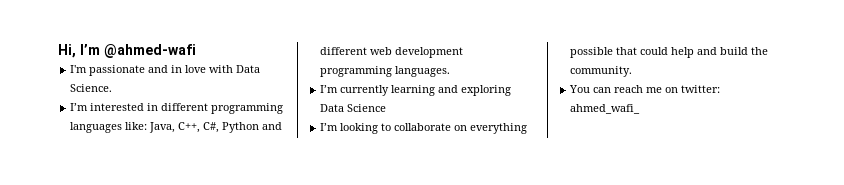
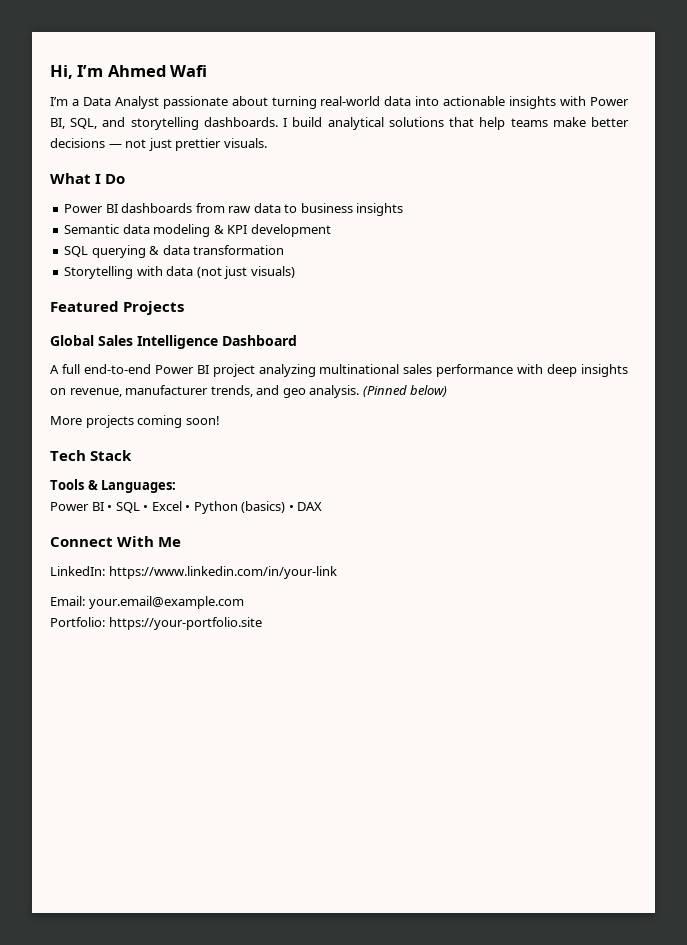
[103,44,196,58] [70,65,261,76] [70,84,113,92] [70,103,284,114] [70,122,283,133] [320,47,464,58] [320,66,451,77] [320,85,512,96] [320,104,387,112] [320,123,528,134] [570,47,769,58] [570,66,633,77] [569,85,721,93] [570,104,641,114] @ahmed-wafi // I'm passionate and in love with Data Science. // I’m interested in different programming languages like: Java, C++, C#, Python and different web development programming languages. // I’m currently learning and exploring Data Science // I’m looking to collaborate on everything possible that could help and build the community. // You can reach me on twitter: ahmed_wafi_ -> [107,65,208,77] [50,96,629,109] [50,117,629,130] [50,138,267,151] [50,173,126,184] [64,203,404,216] [64,224,331,237] [64,245,285,258] [64,266,295,279] [50,301,185,315] [50,335,297,349] [50,364,629,377] [50,385,448,398] [50,415,220,428] [50,450,133,461] [50,479,177,493] [50,501,323,514] [50,536,182,547] [50,566,337,579] [50,596,244,609] [50,617,262,630] Ahmed Wafi // I’m a Data Analyst passionate about turning real‑world data into actionable insights with Power BI, SQL, and storytelling dashboards. I build analytical solutions that help teams make better decisions — not just prettier visuals. // What I Do // Power BI dashboards from raw data to business insights // Semantic data modeling & KPI development // SQL querying & data transformation // Storytelling with data (not just visuals) // Featured Projects // Global Sales Intelligence Dashboard // A full end‑to‑end Power BI project analyzing multinational sales performance with deep insights on revenue, manufacturer trends, and geo analysis. (Pinned below) // More projects coming soon! // Tech Stack // Tools & Languages: // Power BI • SQL • Excel • Python (basics) • DAX // Connect With Me // LinkedIn: https://www.linkedin.com/in/your‑link // Email: your.email@example.com // Portfolio: https://your‑portfolio.site

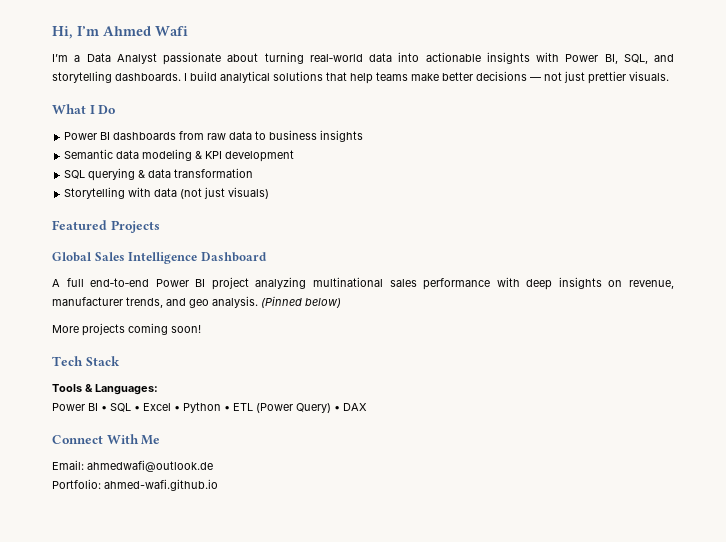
[241,501,286,513] (basics) -> [224,403,331,413] • ETL (Power Query)
[50,566,337,579] // LinkedIn: https://www.linkedin.com/in/your‑link -> (161, 440) none
[88,596,244,609] your.email@example.com -> [87,460,213,472] ahmedwafi@outlook.de
[108,617,262,630] https://your‑portfolio.site -> [104,479,218,491] ahmed-wafi.github.io

